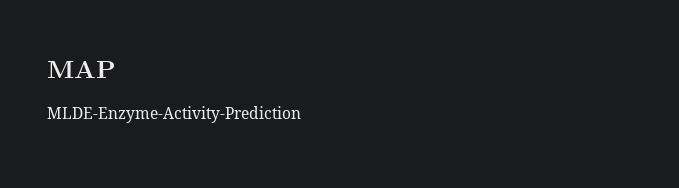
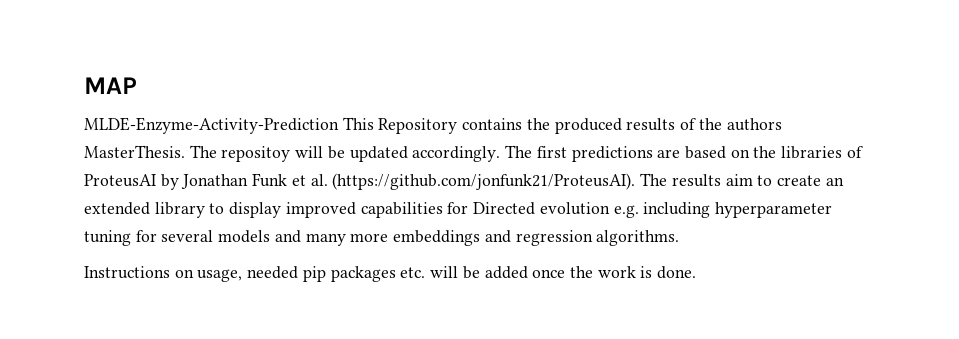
(301, 114) none -> [342,117,782,134] [84,145,863,162] [84,173,844,190] [84,202,832,218] [84,230,680,246] [84,266,697,282] This Repository contains the produced results of the authors MasterThesis. The repositoy will be updated accordingly. The first predictions are based on the libraries of ProteusAI by Jonathan Funk et al. (https://github.com/jonfunk21/ProteusAI). The results aim to create an extended library to display improved capabilities for Directed evolution e.g. including hyperparameter tuning for several models and many more embeddings and regression algorithms. // Instructions on usage, needed pip packages etc. will be added once the work is done.

